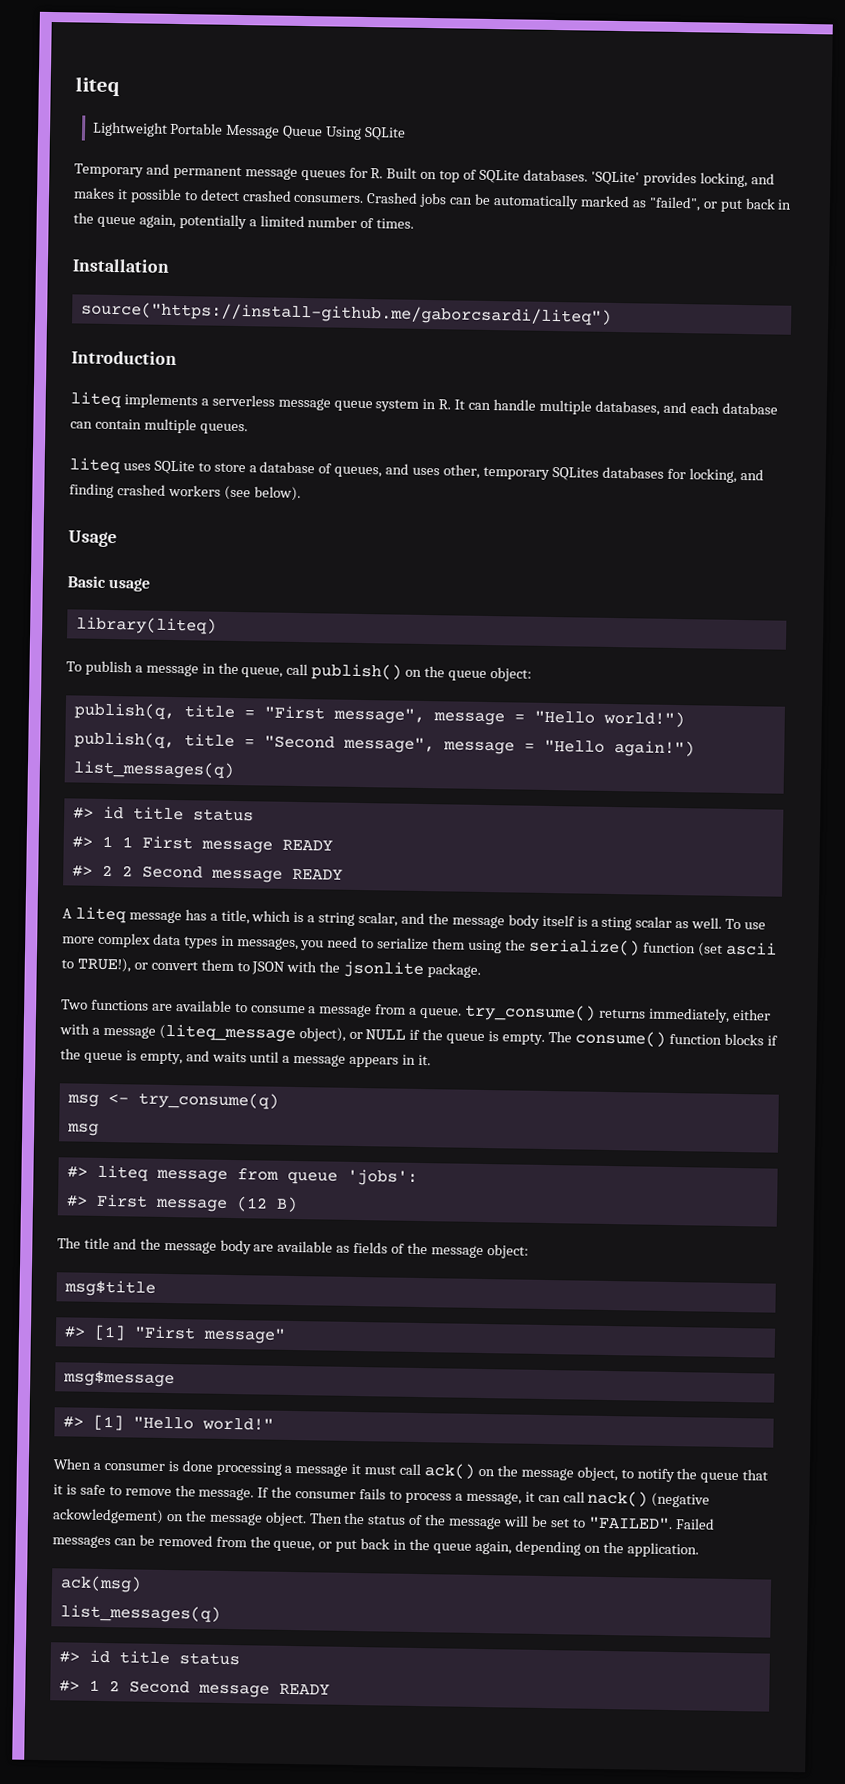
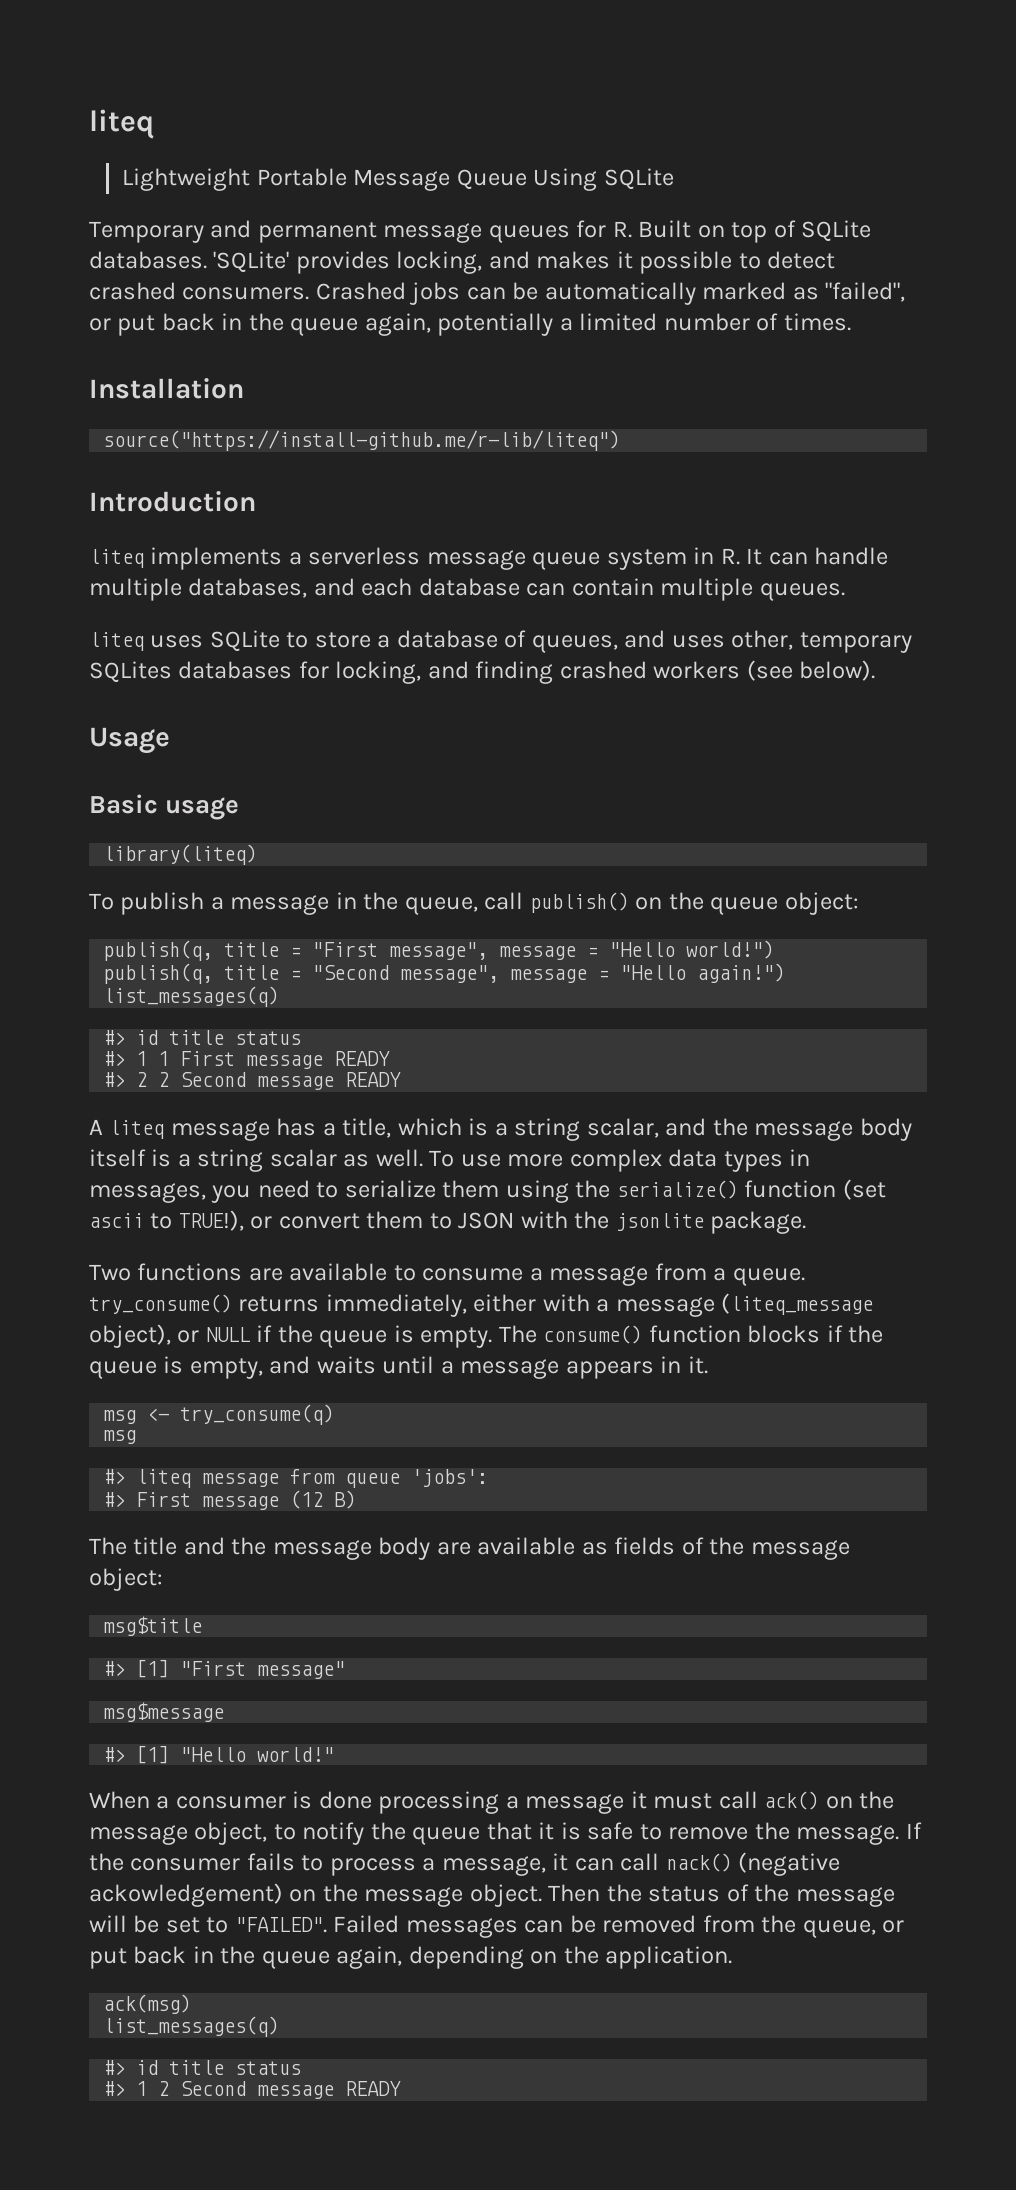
[80,301,612,326] source("https://install-github.me/gaborcsardi/liteq") -> [103,430,621,451] source("https://install-github.me/r-lib/liteq")
[601,916,633,931] sting -> [197,1149,264,1172] string

